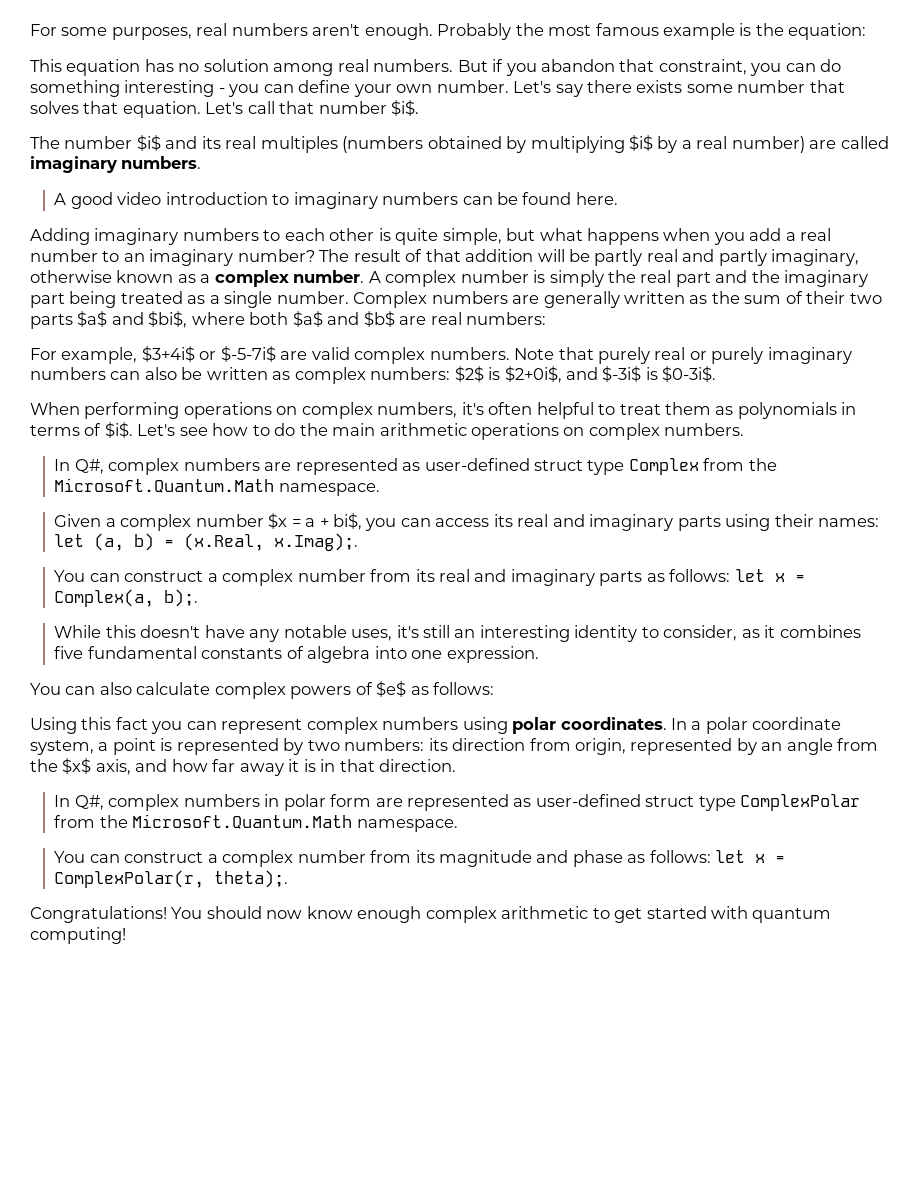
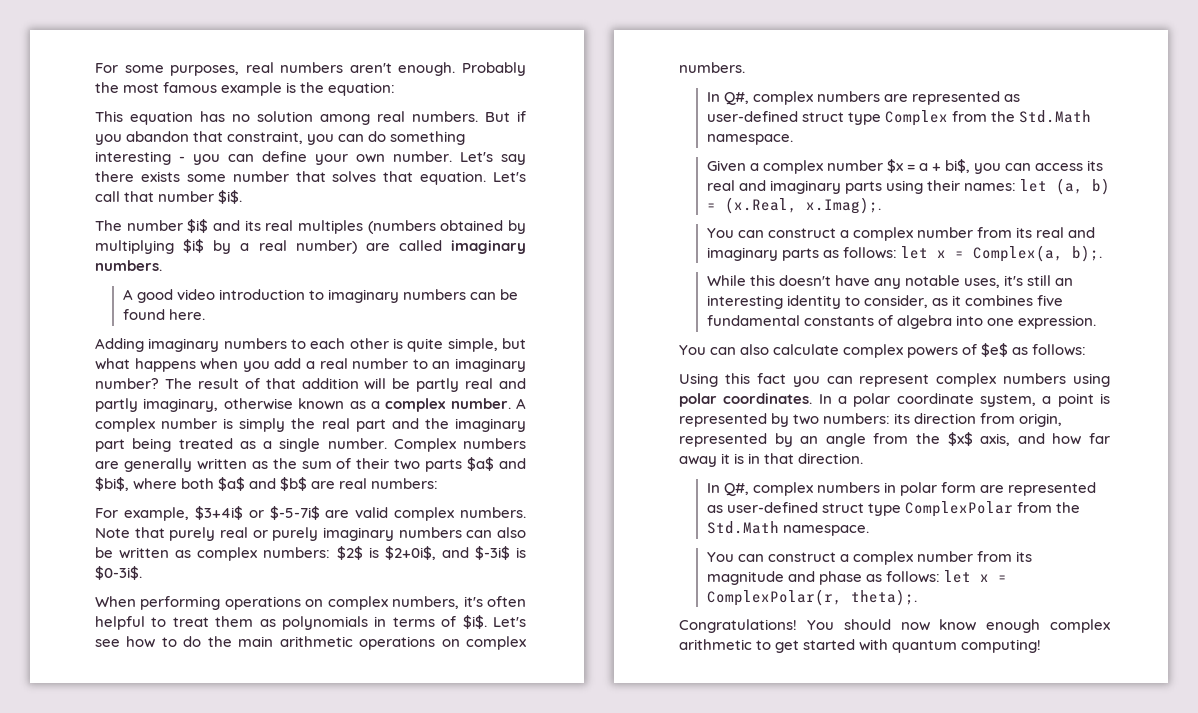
[54,478,275,493] Microsoft.Quantum.Math -> [1018,110,1091,123] Std.Math
[132,814,353,829] Microsoft.Quantum.Math -> [706,521,779,534] Std.Math

